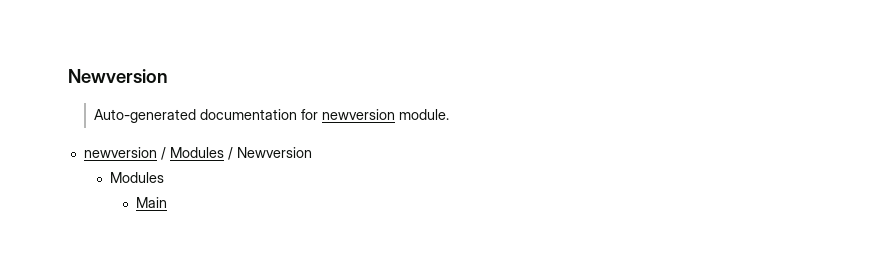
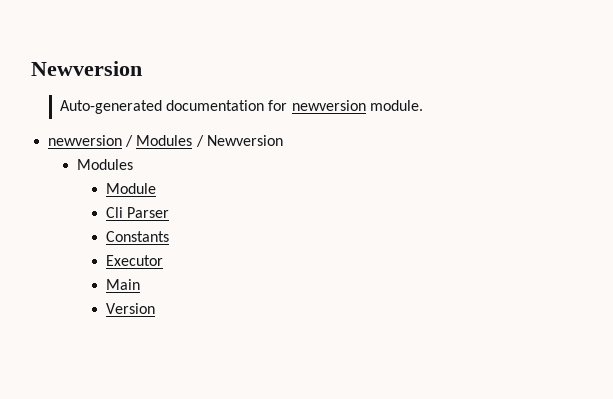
(164, 177) none -> [106,183,157,194] [106,207,170,218] [106,231,170,242] [106,255,164,266] // Module // Cli Parser // Constants // Executor
(167, 202) none -> [106,303,156,314] // Version

